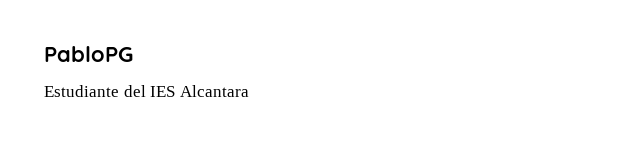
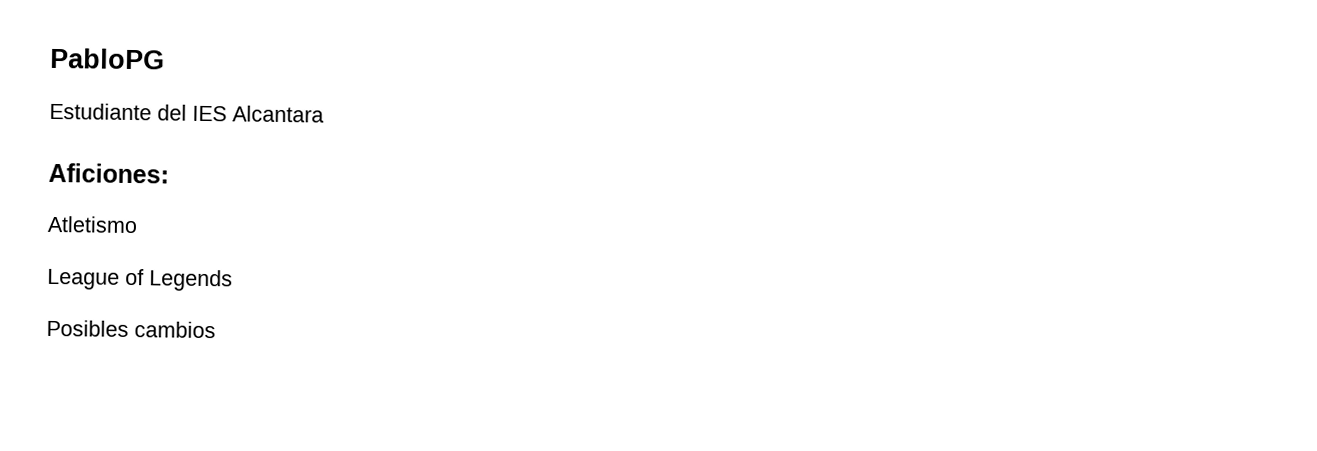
(249, 91) none -> [48,162,169,184] [47,215,138,234] [47,268,233,292] [46,319,216,339] // Aficiones: // Atletismo // League of Legends // Posibles cambios

